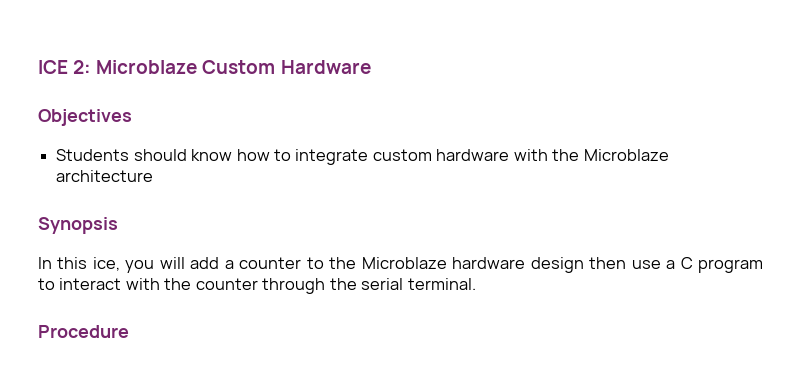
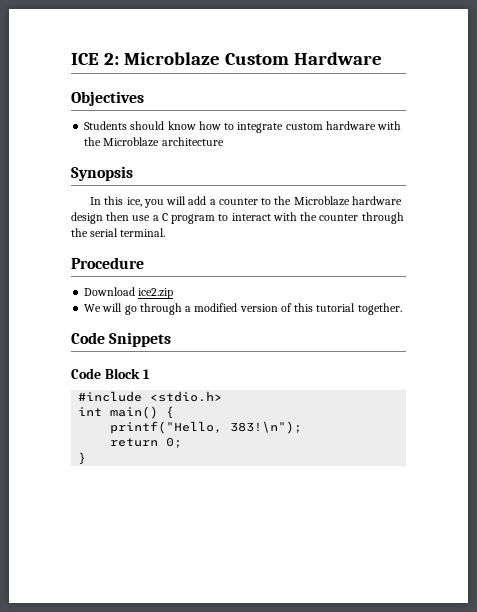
(129, 331) none -> [84,287,174,299] [84,303,402,315] [71,332,172,347] [71,368,150,379] [78,391,223,402] [78,406,175,419] [110,421,303,434] [110,437,183,448] [78,452,87,465] // Download ice2.zip // We will go through a modified version of this tutorial together. // Code Snippets // Code Block 1 // #include <stdio.h> // int main() { // printf("Hello, 383!\n"); // return 0; // }

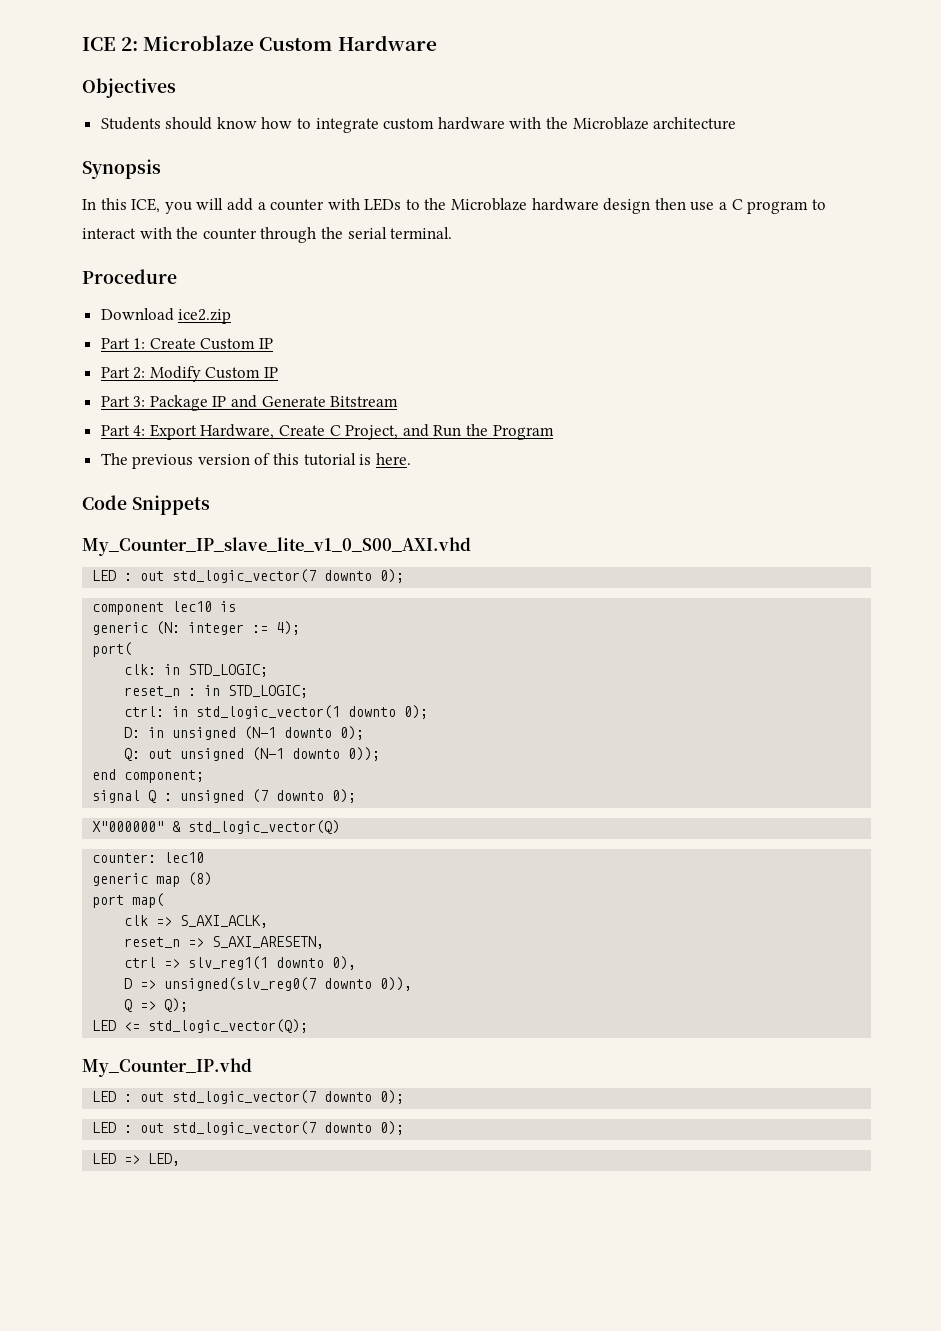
[126,197,142,207] ice, -> [131,198,161,213] ICE,
(258, 201) none -> [327,198,402,211] with LEDs
[84,303,238,315] We will go through a modified -> [100,338,274,350] [100,366,279,382] [100,395,399,411] [100,424,554,440] [100,453,194,469] Part 1: Create Custom IP // Part 2: Modify Custom IP // Part 3: Package IP and Generate Bitstream // Part 4: Export Hardware, Create C Project, and Run the Program // The previous
[357,303,402,315] together. -> [359,453,411,465] is here.
[71,368,150,379] [78,391,223,402] [78,406,175,419] [110,421,303,434] [110,437,183,448] [78,452,87,465] Code Block 1 // #include <stdio.h> // int main() { // printf("Hello, 383!\n"); // return 0; // } -> [82,537,471,556] [92,569,405,583] [92,601,237,615] [92,621,301,635] [92,642,133,657] [124,664,269,677] [124,685,309,698] [124,705,429,719] [124,726,365,740] [124,747,381,761] [92,769,205,783] [92,789,357,803] [92,820,341,834] [92,852,205,863] [92,872,213,887] [92,893,165,908] [124,915,269,928] [124,936,325,949] [124,956,357,970] [124,977,413,991] [124,998,189,1012] [92,1019,309,1033] [82,1058,252,1077] [92,1090,405,1104] [92,1121,405,1135] [92,1153,181,1166] My_Counter_IP_slave_lite_v1_0_S00_AXI.vhd // LED : out std_logic_vector(7 downto 0); // component lec10 is // generic (N: integer := 4); // port( // clk: in STD_LOGIC; // reset_n : in STD_LOGIC; // ctrl: in std_logic_vector(1 downto 0); // D: in unsigned (N-1 downto 0); // Q: out unsigned (N-1 downto 0)); // end component; // signal Q : unsigned (7 downto 0); // X"000000" & std_logic_vector(Q) // counter: lec10 // generic map (8) // port map( // clk => S_AXI_ACLK, // reset_n => S_AXI_ARESETN, // ctrl => slv_reg1(1 downto 0), // D => unsigned(slv_reg0(7 downto 0)), // Q => Q); // LED <= std_logic_vector(Q); // My_Counter_IP.vhd // LED : out std_logic_vector(7 downto 0); // LED : out std_logic_vector(7 downto 0); // LED => LED,

